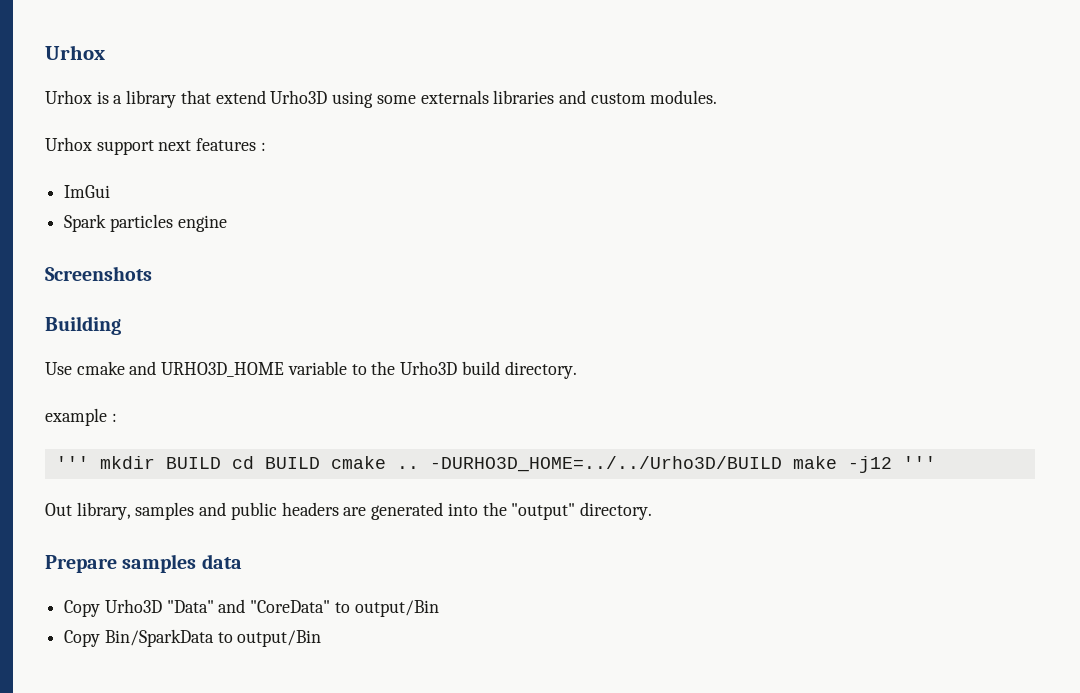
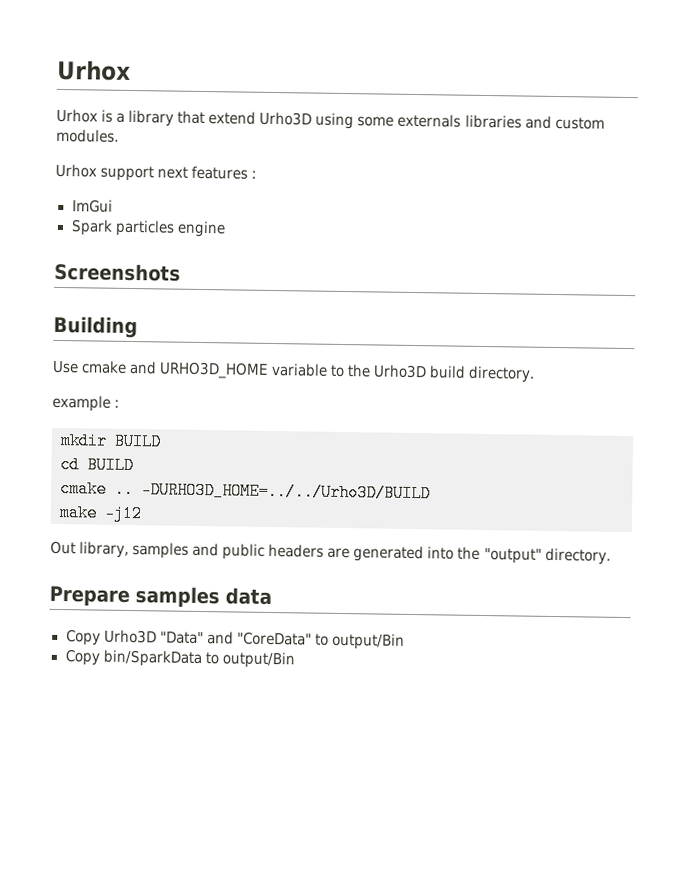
[55,456,89,469] ''' -> (121, 403) none
(221, 463) none -> (162, 441) //
(320, 463) none -> (134, 465) //
(782, 464) none -> (431, 492) //
[902,456,936,469] ''' -> (143, 513) none
[104,629,214,647] Bin/SparkData -> [102,649,202,668] bin/SparkData

